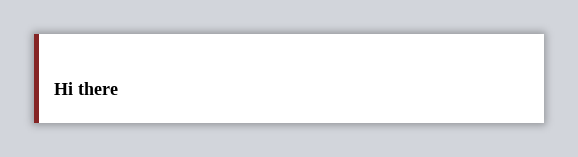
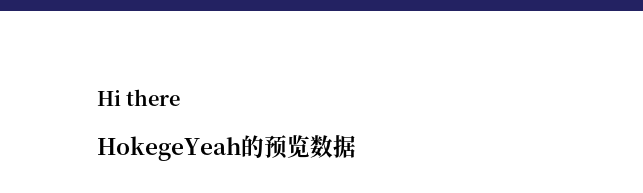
(118, 88) none -> [97,135,356,161] // HokegeYeah的预览数据

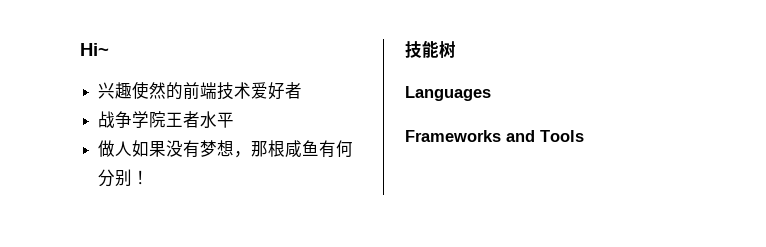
[97,89,181,106] [97,135,356,161] Hi there // HokegeYeah的预览数据 -> [80,43,109,56] [98,82,303,100] [98,111,235,129] [98,140,354,158] [98,169,150,187] [405,40,456,58] [405,86,491,101] [405,130,584,142] Hi~ // 兴趣使然的前端技术爱好者 // 战争学院王者水平 // 做人如果没有梦想，那根咸鱼有何分别！ // 技能树 // Languages // Frameworks and Tools

